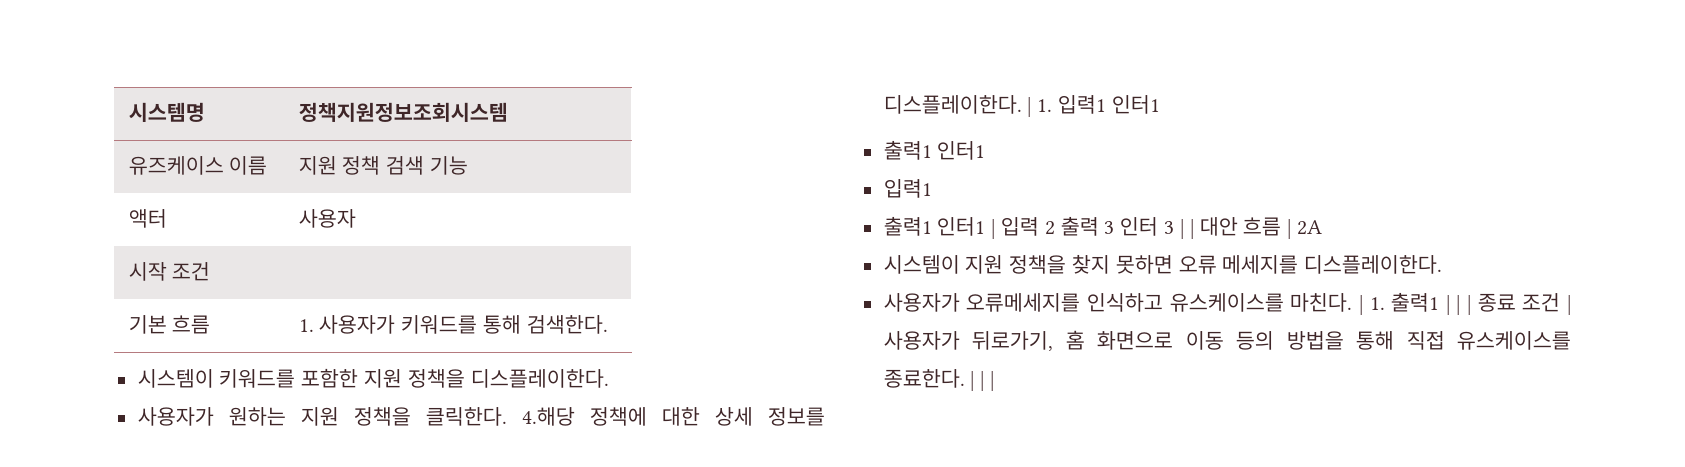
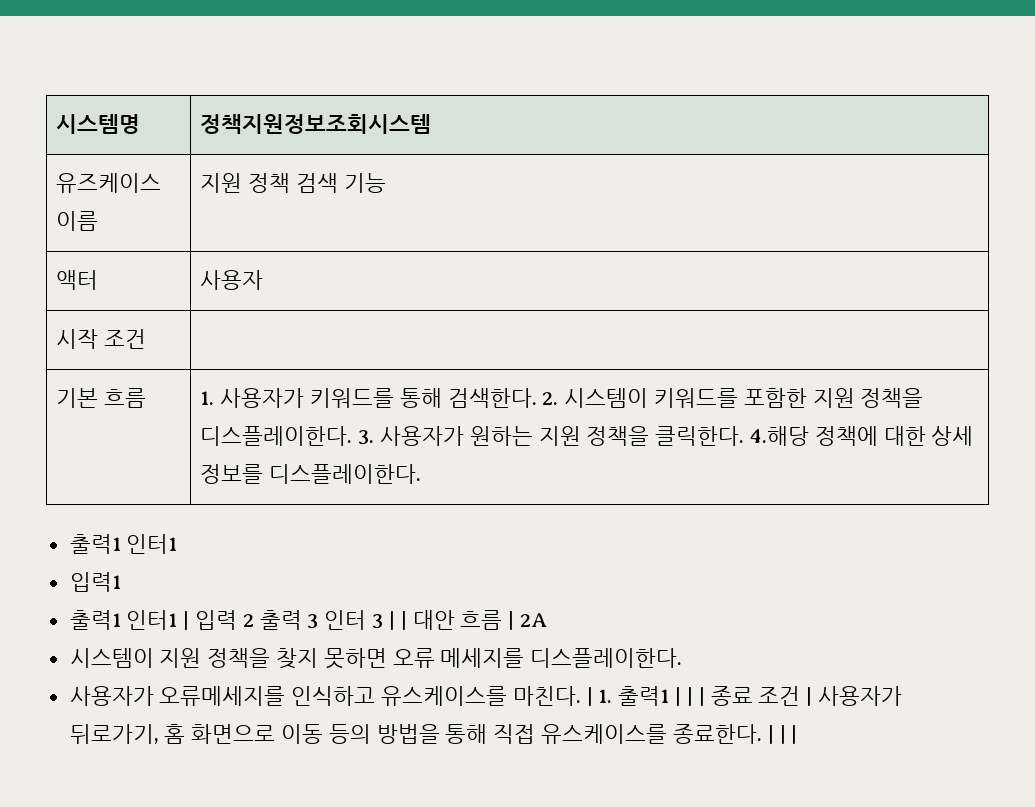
(608, 324) // -> [542,392,559,405] 2.
(609, 378) // -> [358,430,375,445] 3.
[1027,95,1160,117] | 1. 입력1 인터1 -> (422, 474) none

